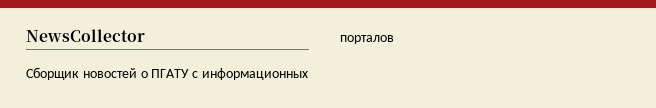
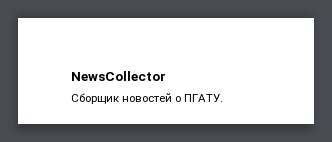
[151,68,308,80] [340,35,394,44] ПГАТУ с информационных порталов -> [184,94,224,102] ПГАТУ.

